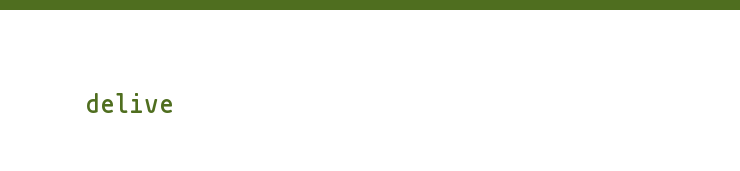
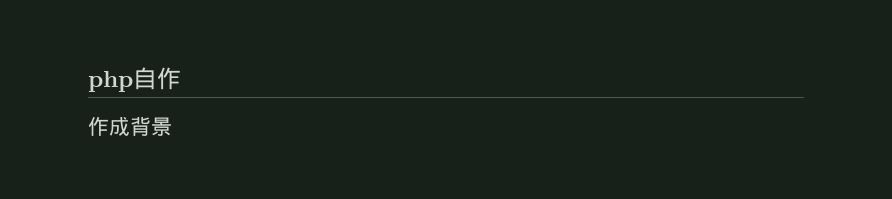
[85,93,174,113] delive -> [88,67,181,92] [88,117,172,136] php自作 // 作成背景

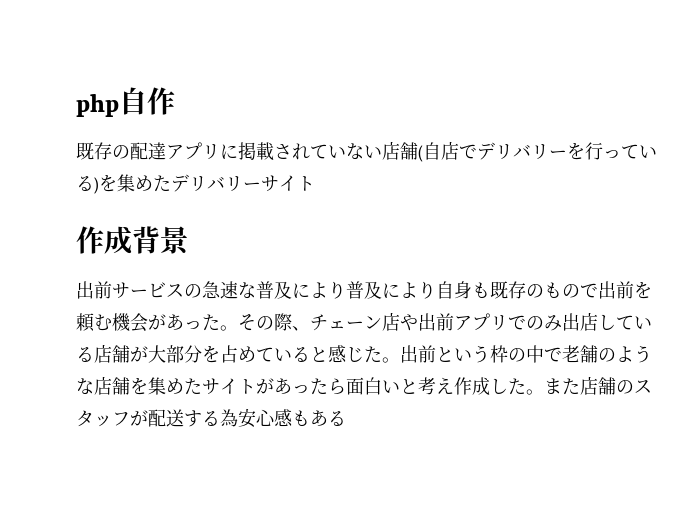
[88,117,172,136] 作成背景 -> [76,141,657,162] [76,174,315,194] [76,226,189,255] [76,281,652,299] [76,312,652,332] [76,344,652,363] [76,376,652,395] [76,408,346,428] 既存の配達アプリに掲載されていない店舗(自店でデリバリーを行っている)を集めたデリバリーサイト // 作成背景 // 出前サービスの急速な普及により普及により自身も既存のもので出前を頼む機会があった。その際、チェーン店や出前アプリでのみ出店している店舗が大部分を占めていると感じた。出前という枠の中で老舗のような店舗を集めたサイトがあったら面白いと考え作成した。また店舗のスタッフが配送する為安心感もある

